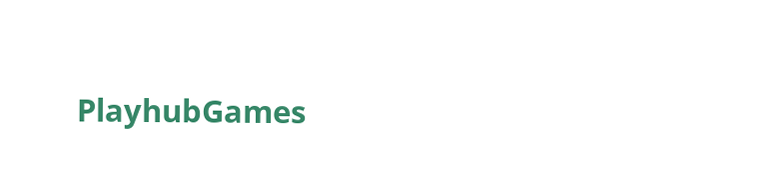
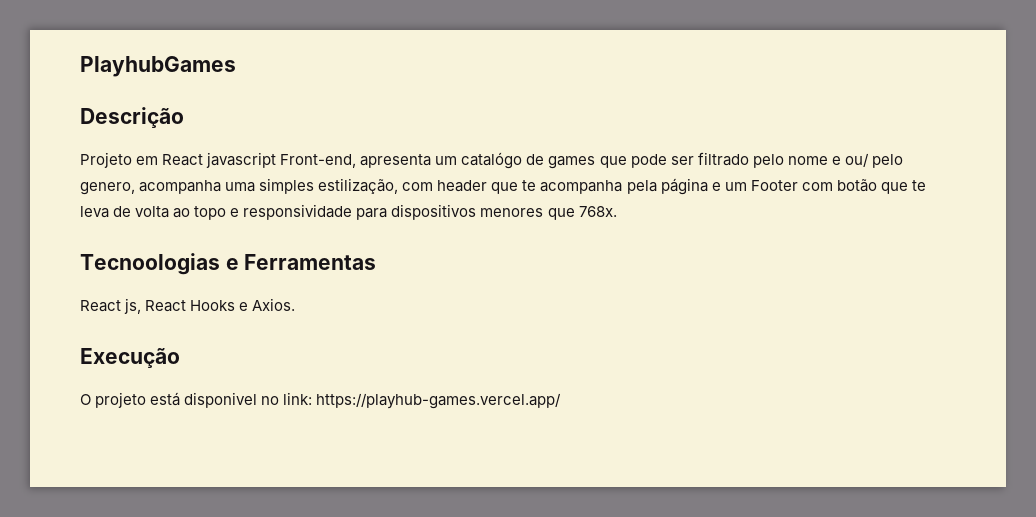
(306, 114) none -> [80,107,184,128] [80,152,903,169] [80,178,926,195] [80,204,617,220] [80,253,377,275] [80,298,296,314] [80,348,180,368] [80,392,562,409] // Descrição // Projeto em React javascript Front-end, apresenta um catalógo de games que pode ser filtrado pelo nome e ou/ pelo genero, acompanha uma simples estilização, com header que te acompanha pela página e um Footer com botão que te leva de volta ao topo e responsividade para dispositivos menores que 768x. // Tecnoologias e Ferramentas // React js, React Hooks e Axios. // Execução // O projeto está disponivel no link: https://playhub-games.vercel.app/

